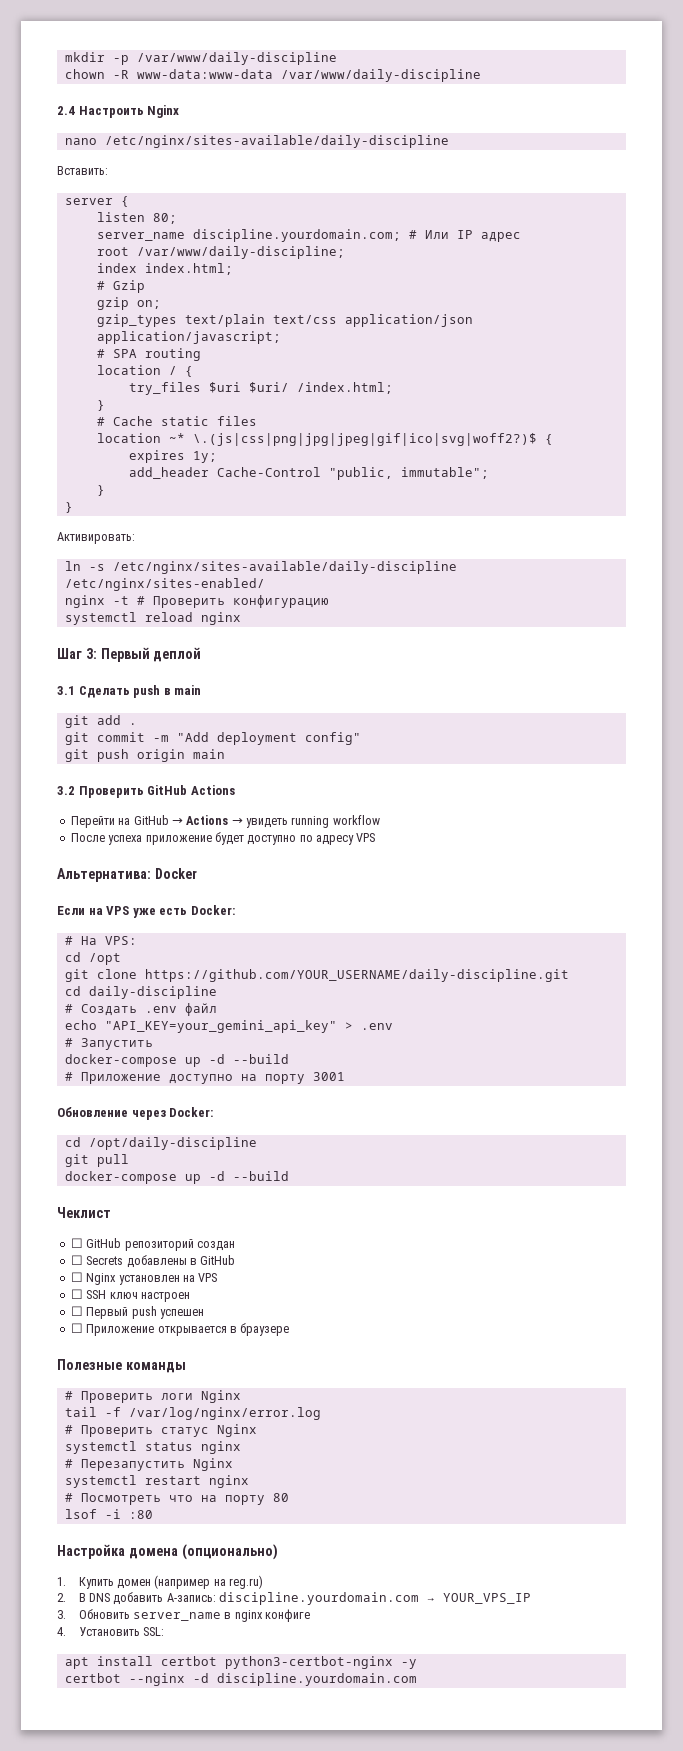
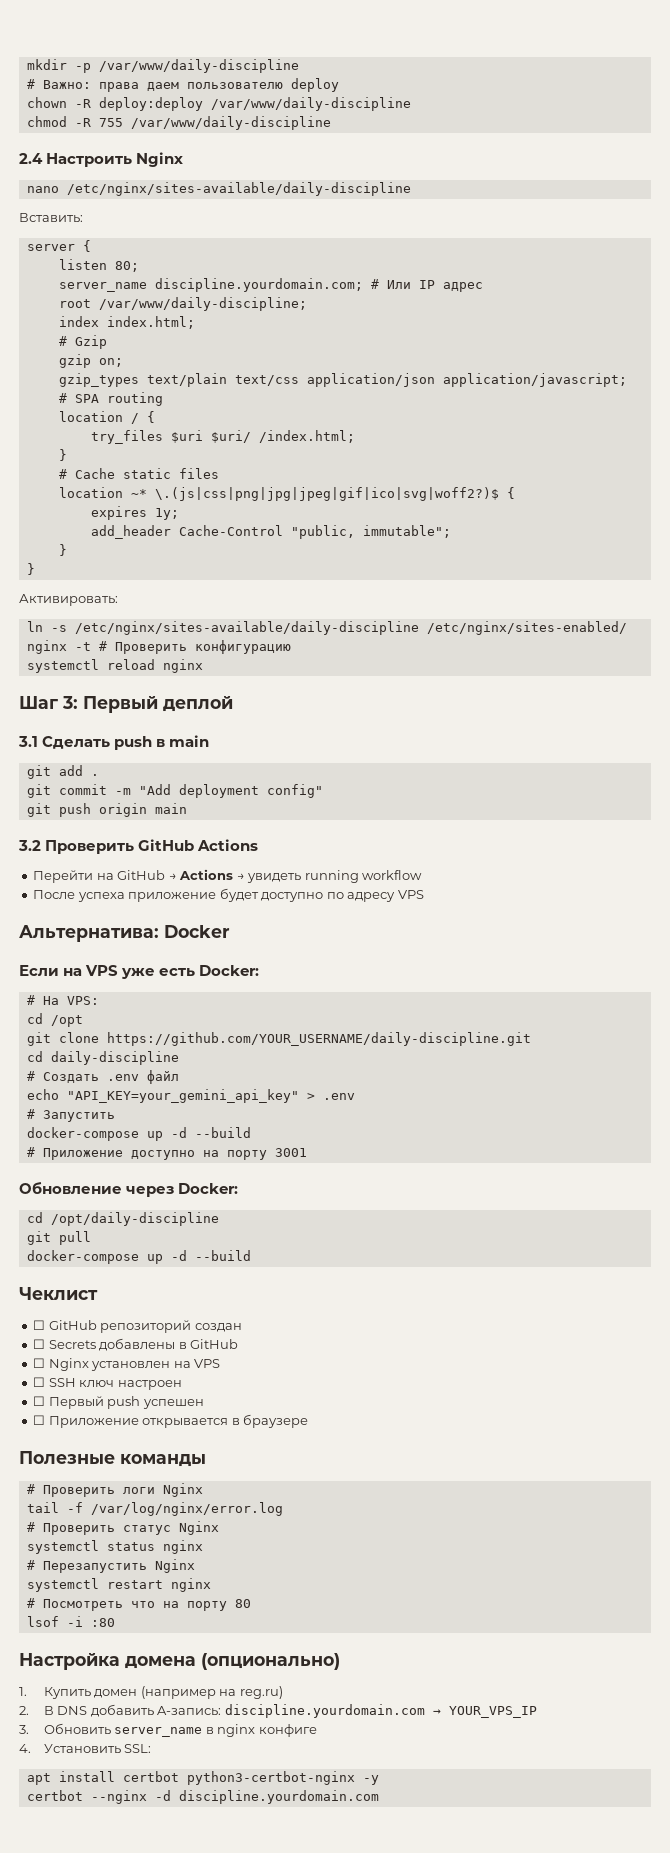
[64,69,273,79] chown -R www-data:www-data -> [26,78,339,92] [26,97,411,111] [26,116,123,127] # Важно: права даем пользователю deploy // chown -R deploy:deploy /var/www/daily-discipline // chmod -R 755

